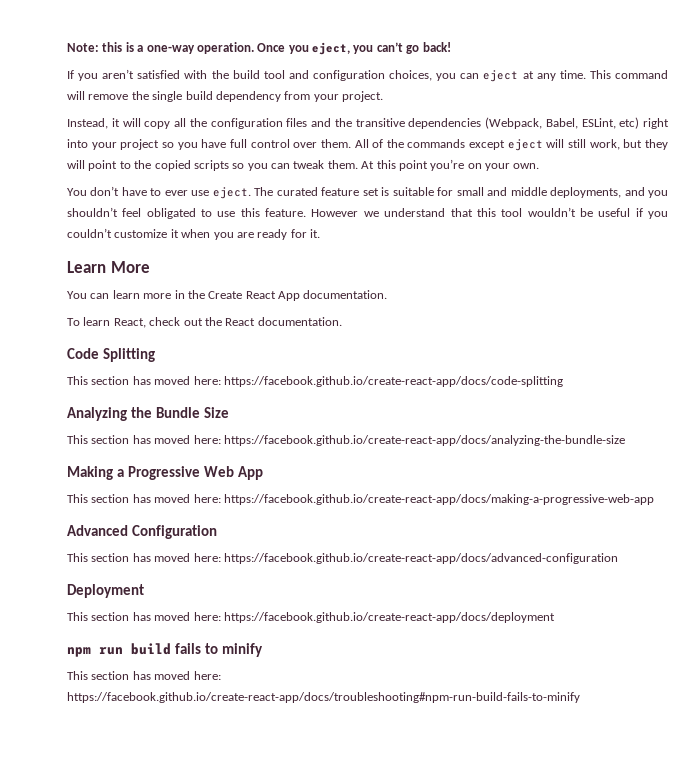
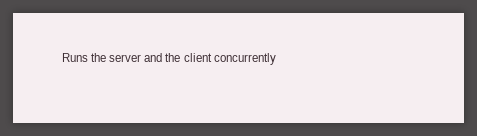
[67,42,451,55] [67,69,668,82] [67,91,383,102] [67,117,669,129] [67,139,668,151] [67,159,540,171] [67,186,668,199] [67,207,669,219] [67,228,320,240] [67,261,150,273] [67,290,388,301] [67,317,342,328] [67,348,155,362] [67,376,563,387] [67,407,229,421] [67,435,625,446] [67,466,263,480] [67,494,654,505] [67,525,217,539] [67,553,618,564] [67,584,144,598] [67,612,555,623] [67,643,263,657] [67,671,221,680] [67,692,580,703] Note: this is a one-way operation. Once you eject, you can’t go back! // If you aren’t satisfied with the build tool and configuration choices, you can eject at any time. This command will remove the single build dependency from your project. // Instead, it will copy all the configuration files and the transitive dependencies (Webpack, Babel, ESLint, etc) right into your project so you have full control over them. All of the commands except eject will still work, but they will point to the copied scripts so you can tweak them. At this point you’re on your own. // You don’t have to ever use eject. The curated feature set is suitable for small and middle deployments, and you shouldn’t feel obligated to use this feature. However we understand that this tool wouldn’t be useful if you couldn’t customize it when you are ready for it. // Learn More // You can learn more in the Create React App documentation. // To learn React, check out the React documentation. // Code Splitting // This section has moved here: https://facebook.github.io/create-react-app/docs/code-splitting // Analyzing the Bundle Size // This section has moved here: https://facebook.github.io/create-react-app/docs/analyzing-the-bundle-size // Making a Progressive Web App // This section has moved here: https://facebook.github.io/create-react-app/docs/making-a-progressive-web-app // Advanced Configuration // This section has moved here: https://facebook.github.io/create-react-app/docs/advanced-configuration // Deployment // This section has moved here: https://facebook.github.io/create-react-app/docs/deployment // npm run build fails to minify // This section has moved here: https://facebook.github.io/create-react-app/docs/troubleshooting#npm-run-build-fails-to-minify -> [62,53,276,65] Runs the server and the client concurrently

